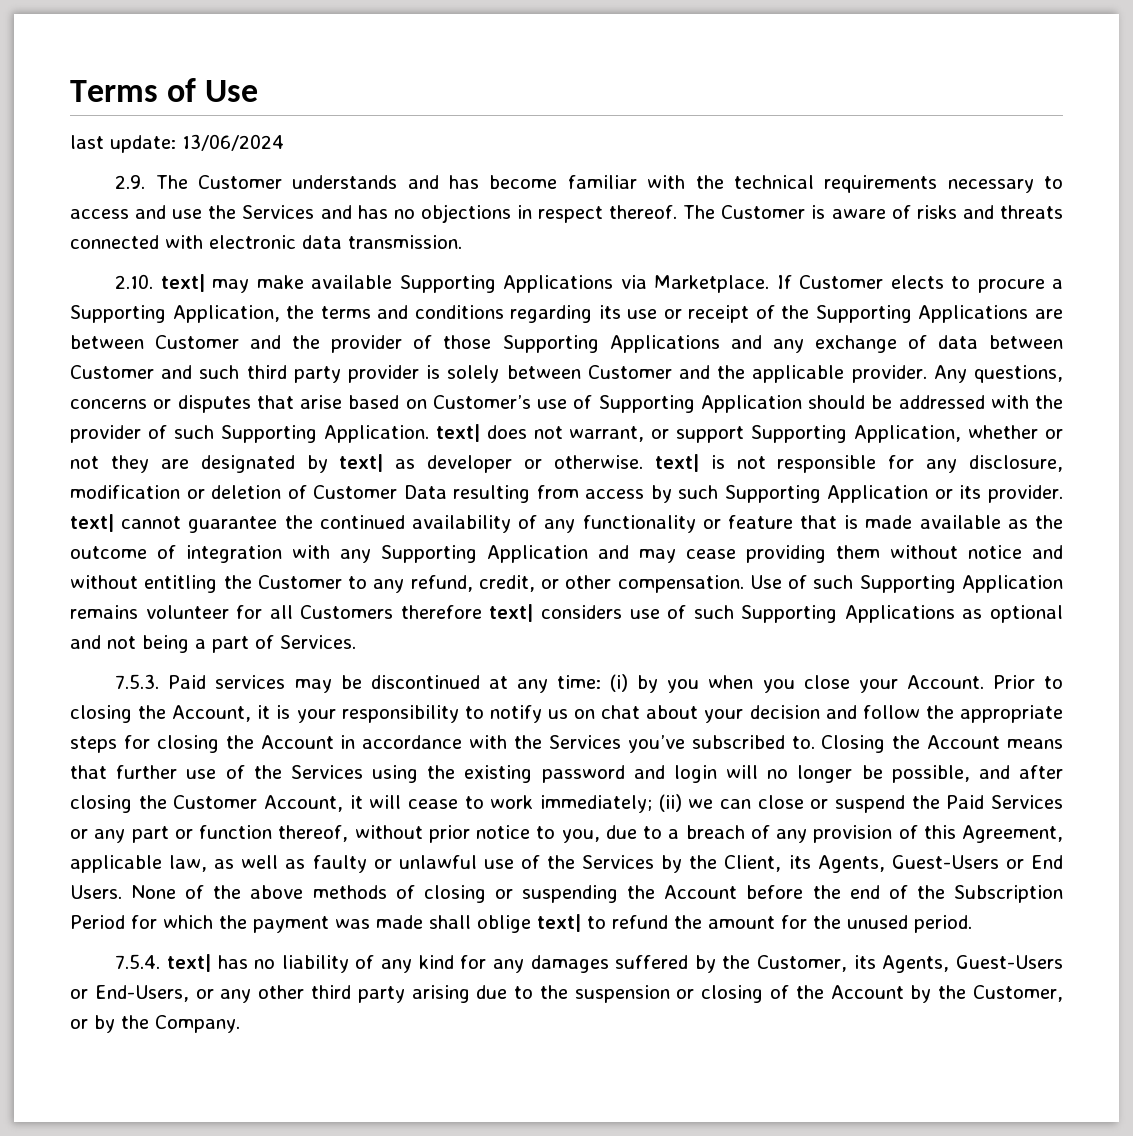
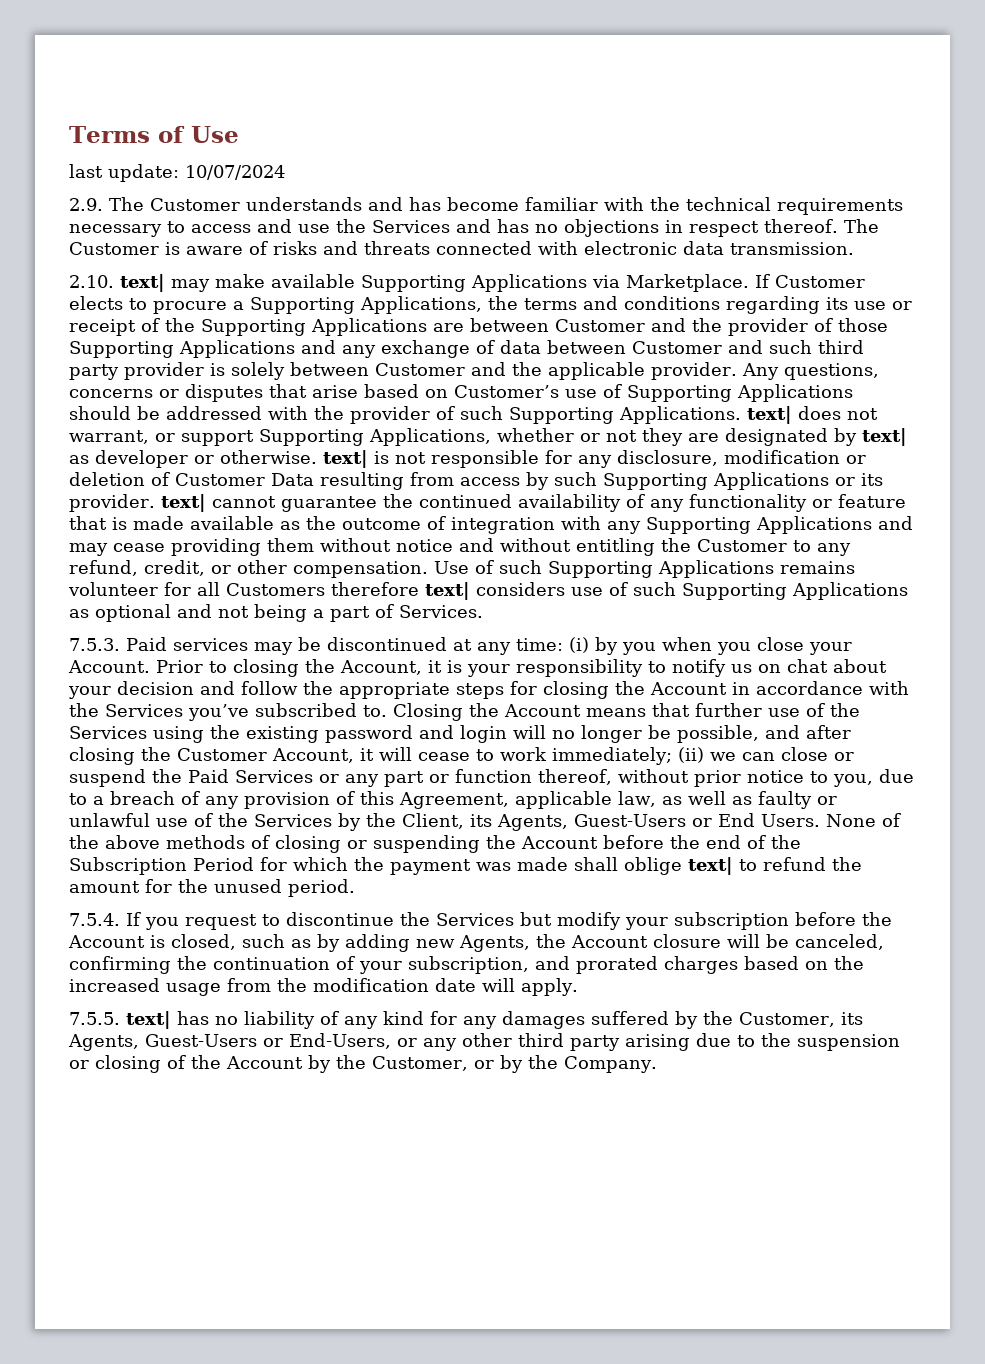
[182,134,284,151] 13/06/2024 -> [185,165,285,180] 10/07/2024
[172,305,280,323] Application, -> [360,296,482,314] Applications,
[700,395,802,413] Application -> [737,384,853,402] Applications
[323,425,429,443] Application. -> [619,406,741,424] Applications.
[854,425,962,443] Application, -> [369,428,491,446] Applications,
[827,485,929,503] Application -> [713,472,829,490] Applications
[487,545,588,563] Application -> [756,516,872,534] Applications
[961,575,1063,593] Application -> [658,560,774,578] Applications
(161, 961) none -> [126,912,892,930] [68,934,884,952] [69,956,864,974] [69,978,578,996] [69,1012,120,1025] If you request to discontinue the Services but modify your subscription before the Account is closed, such as by adding new Agents, the Account closure will be canceled, confirming the continuation of your subscription, and prorated charges based on the increased usage from the modification date will apply. // 7.5.5.

